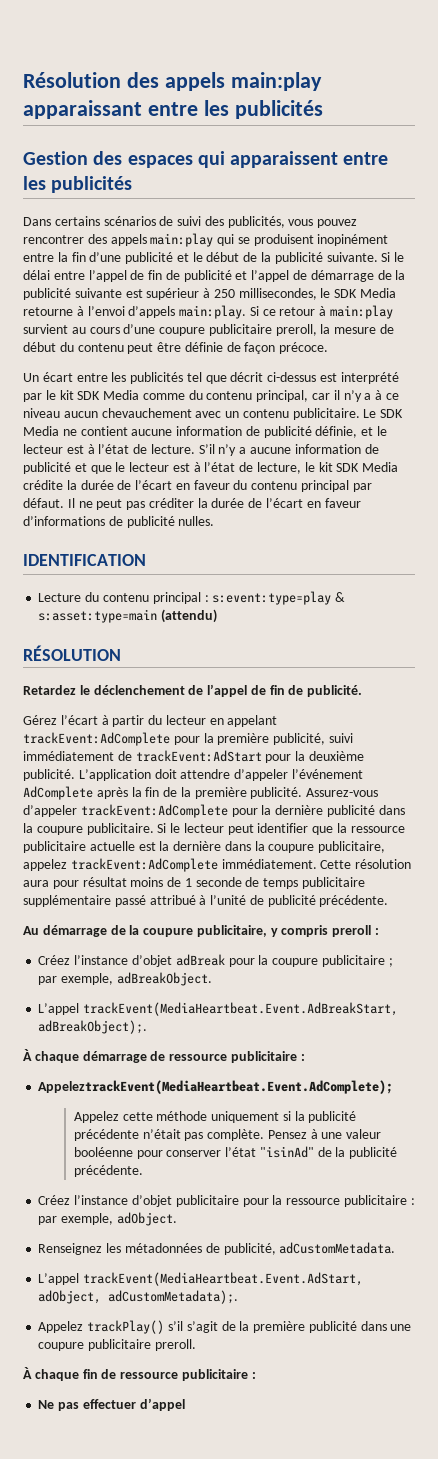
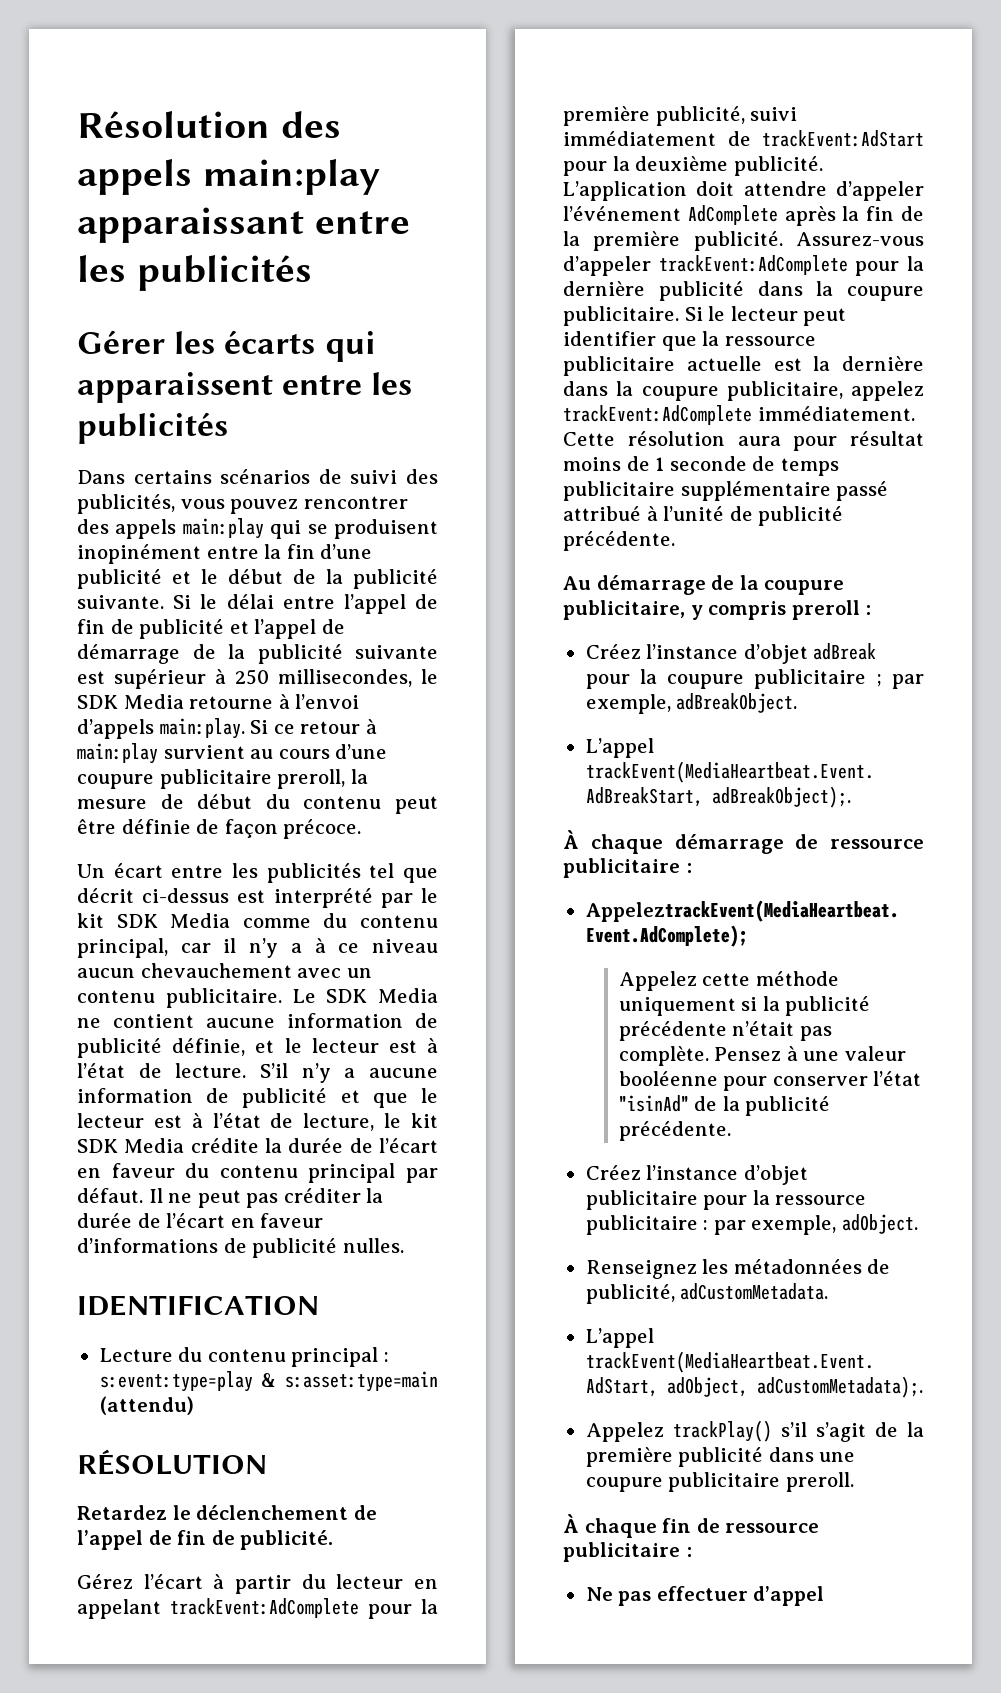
[23,151,193,168] Gestion des espaces -> [77,330,316,354] Gérer les écarts

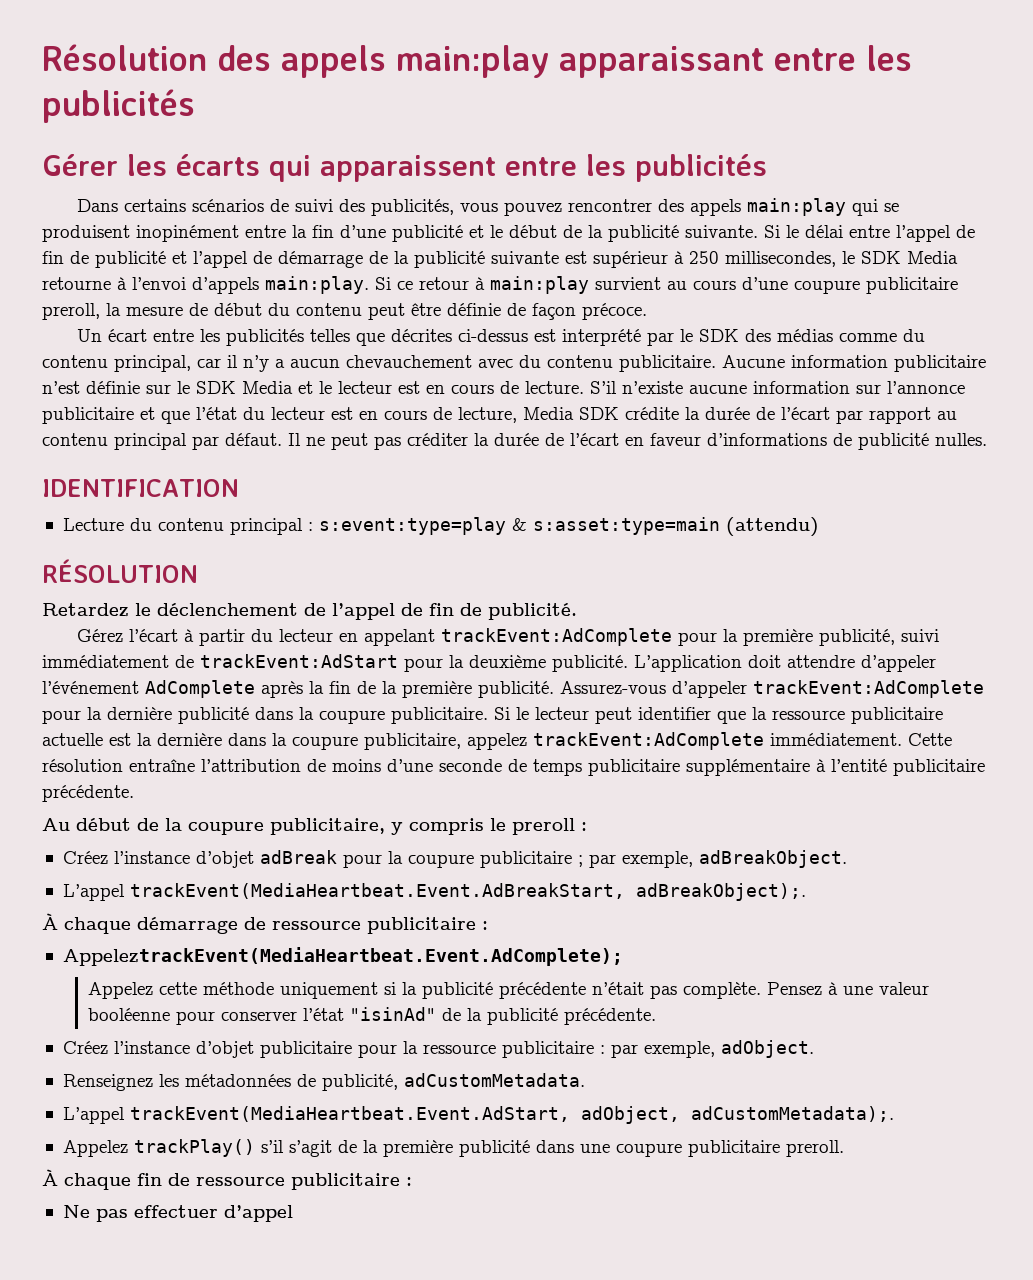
[369,863,438,883] [77,888,134,903] tel que décrit -> [310,329,453,346] telles que décrites
[77,913,231,928] kit SDK Media -> [699,329,834,342] SDK des médias
[314,938,439,953] à ce niveau -> (285, 363) none
[346,968,372,978] un -> [519,355,541,368] du
[292,988,438,1003] [77,1013,438,1028] [77,1038,246,1058] Le SDK Media ne contient aucune information de publicité définie, -> [722,355,986,372] [42,381,293,394] Aucune information publicitaire n’est définie sur le SDK Media
[427,1038,439,1053] [77,1063,125,1078] à l’état -> [426,384,494,394] en cours
[301,1063,438,1083] [77,1088,438,1108] [77,1113,438,1131] [77,1138,185,1153] n’y a aucune information de publicité et que le lecteur est à l’état de lecture, le kit SDK Media -> [622,381,965,394] [42,407,619,424] n’existe aucune information sur l’annonce publicitaire et que l’état du lecteur est en cours de lecture, Media SDK
[77,1163,210,1178] en faveur du -> [836,407,957,424] par rapport au
[737,431,924,451] [563,456,665,471] aura pour résultat moins de 1 -> [129,759,433,772] entraîne l’attribution de moins d’une
[836,481,889,501] [563,506,844,526] passé attribué à l’unité de publicité -> [816,759,985,776] à l’entité publicitaire
[596,575,706,595] démarrage -> [76,818,131,831] début
(787, 610) none -> [490,818,506,831] le

